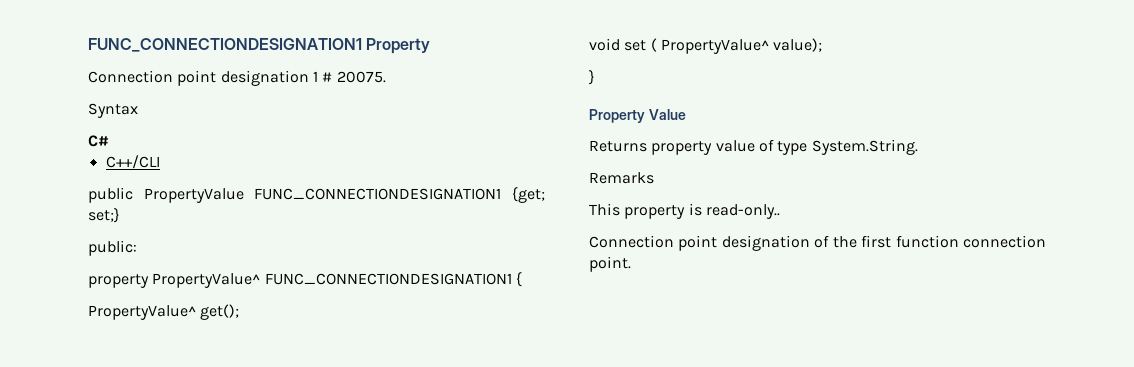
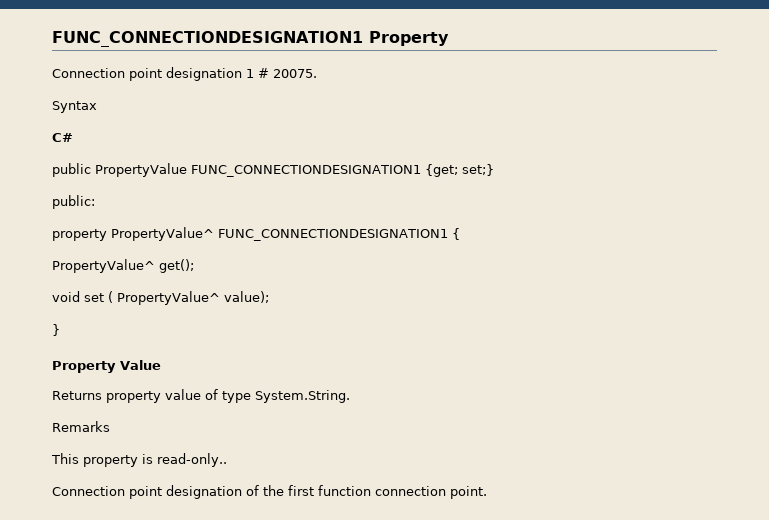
[105,155,160,169] // C++/CLI -> (73, 137) none

